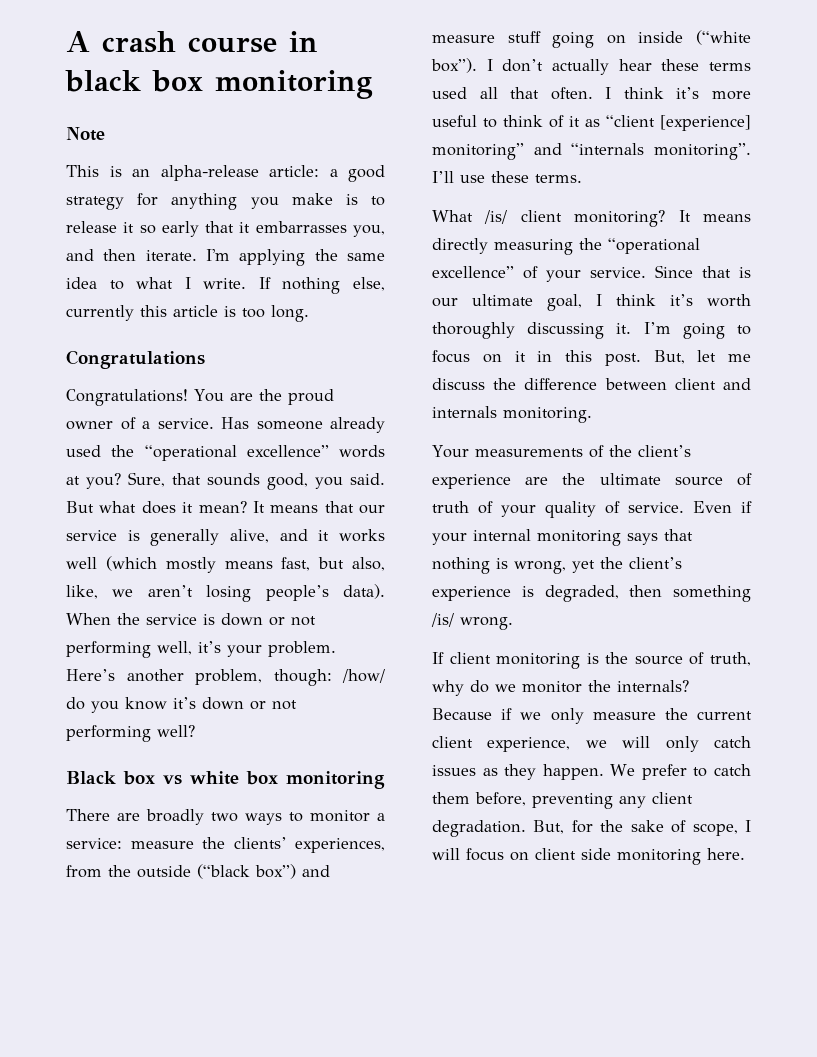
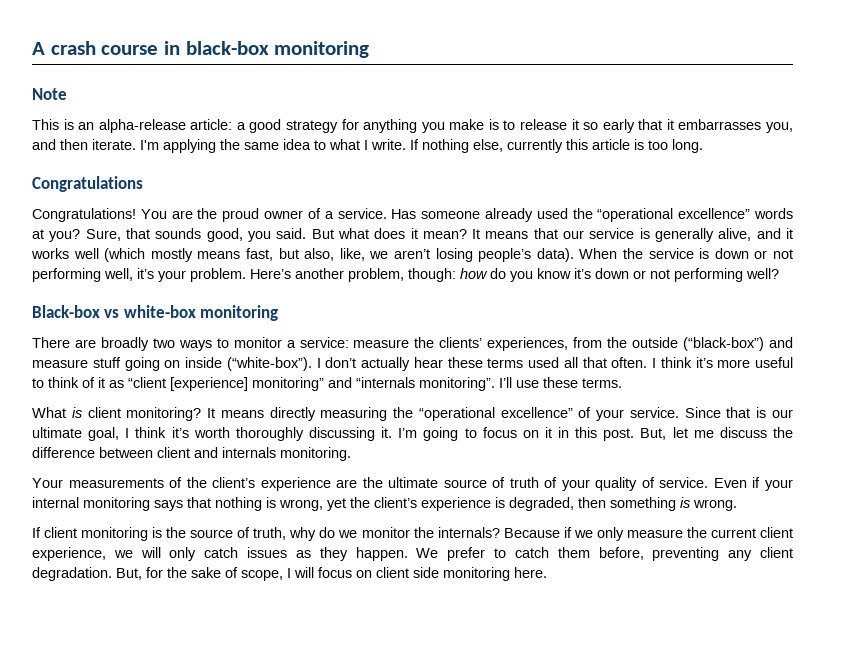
[65,70,203,92] black box -> [185,41,269,55] black-box
[342,669,385,683] /how/ -> [460,268,488,279] how
[66,771,278,785] Black box vs white box -> [32,305,196,318] Black-box vs white-box
[197,864,296,879] (“black box”) -> [683,337,765,351] (“black-box”)
[696,30,751,45] [431,58,477,73] (“white box”). -> [226,357,312,371] (“white-box”).
[484,210,508,224] /is/ -> [71,407,82,418] is
[431,613,454,627] /is/ -> [680,497,690,508] is

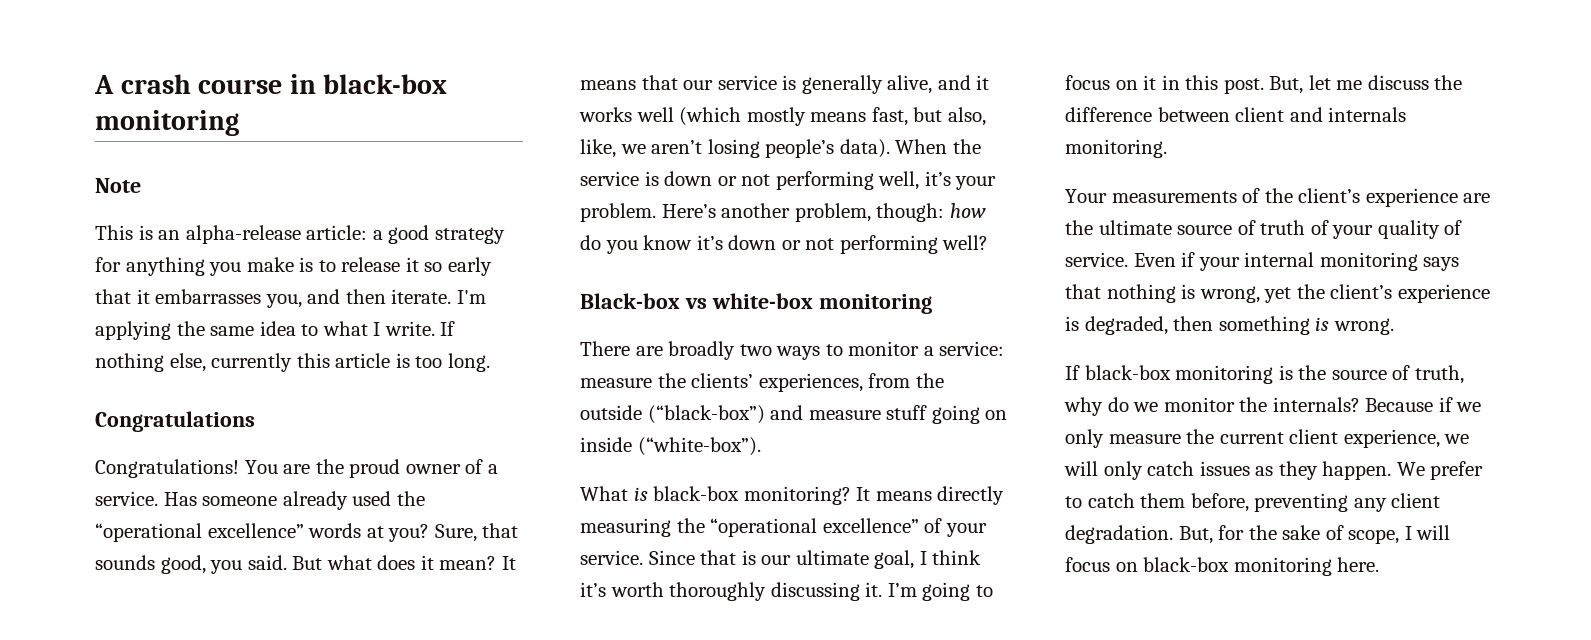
[316,357,793,371] [32,377,622,391] I don’t actually hear these terms used all that often. I think it’s more useful to think of it as “client [experience] monitoring” and “internals monitoring”. I’ll use these terms. -> (761, 446) none
[87,407,121,418] client -> [653,486,740,501] black-box
[44,527,78,538] client -> [1084,365,1171,380] black-box
[376,567,439,578] client side -> [1143,557,1230,572] black-box

